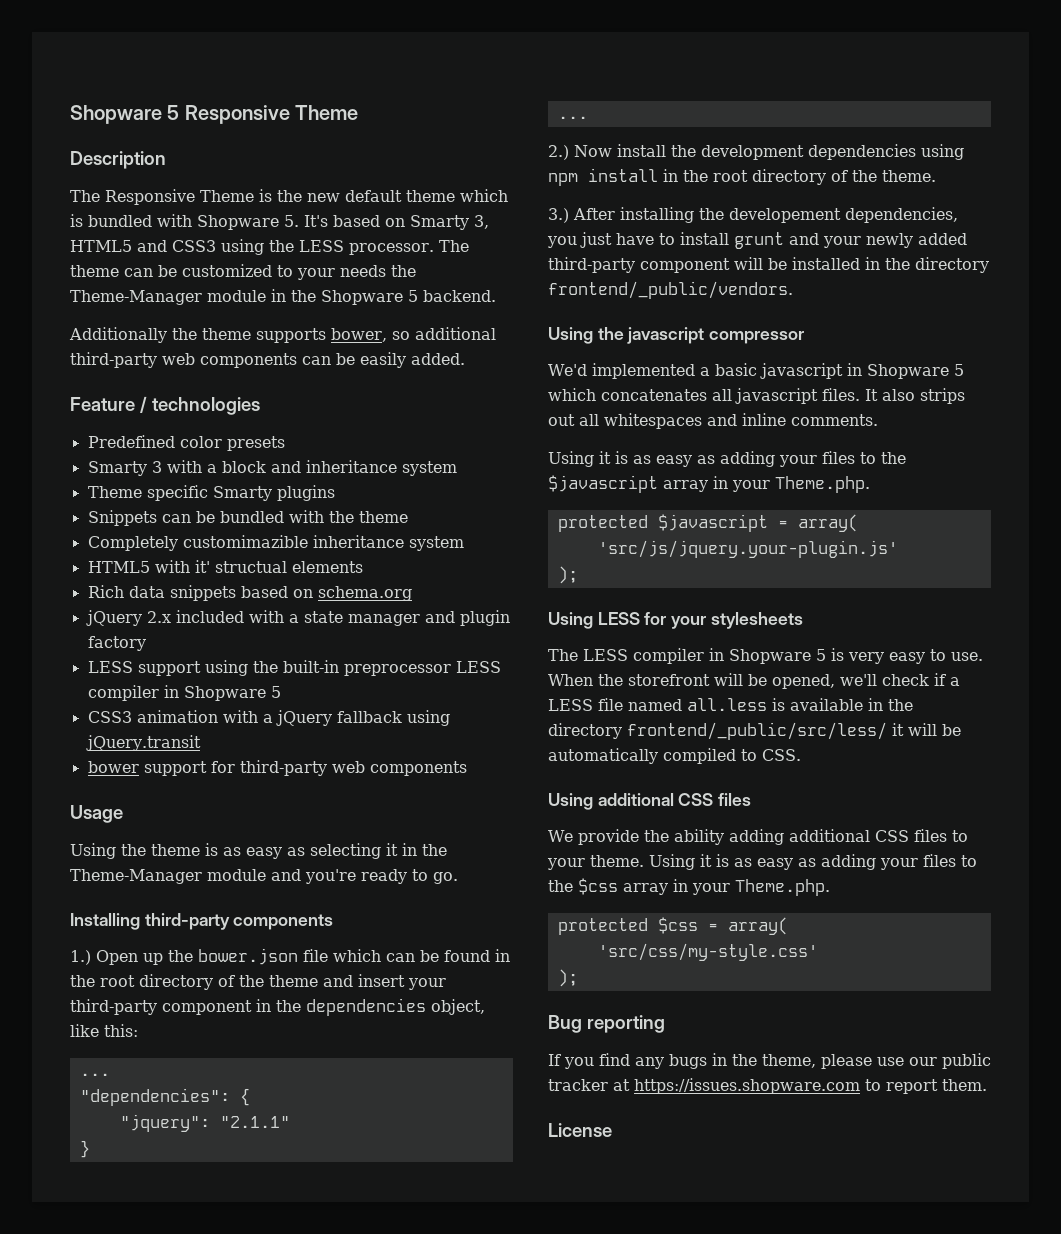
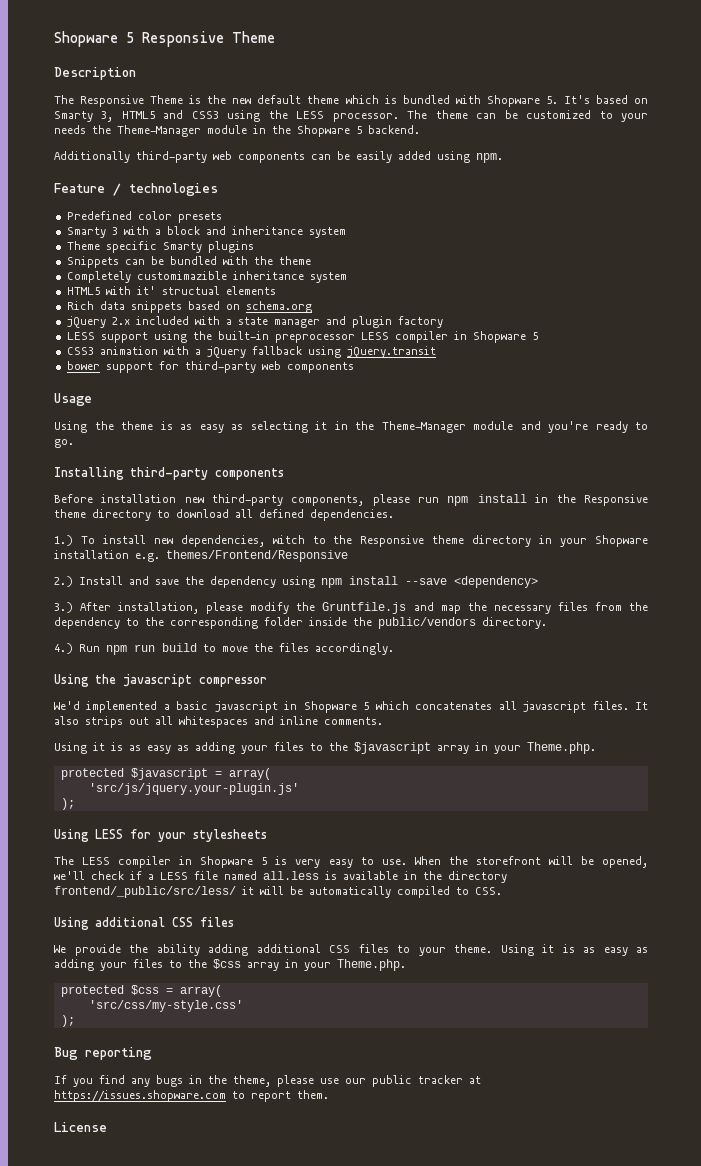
[172,327,496,343] the theme supports bower, so additional -> (130, 157) none
[411,353,465,365] added. -> [398,151,503,163] added using npm.
[70,948,510,965] [70,974,446,990] [70,998,485,1016] [70,1024,138,1037] [79,1073,110,1076] [79,1088,250,1106] [119,1114,290,1132] [79,1140,90,1158] [557,116,588,119] [548,144,964,160] [548,168,936,186] [548,207,958,223] [547,232,967,249] [548,257,989,273] [548,281,793,299] 1.) Open up the bower.json file which can be found in the root directory of the theme and insert your third-party component in the dependencies object, like this: // ... // "dependencies": { // "jquery": "2.1.1" // } // ... // 2.) Now install the development dependencies using npm install in the root directory of the theme. // 3.) After installing the developement dependencies, you just have to install grunt and your newly added third-party component will be installed in the directory frontend/_public/vendors. -> [54,494,649,506] [54,509,394,521] [54,535,648,547] [54,550,348,562] [54,576,538,588] [54,602,649,614] [54,617,547,629] [54,643,394,655] Before installation new third-party components, please run npm install in the Responsive theme directory to download all defined dependencies. // 1.) To install new dependencies, witch to the Responsive theme directory in your Shopware installation e.g. themes/Frontend/Responsive // 2.) Install and save the dependency using npm install --save <dependency> // 3.) After installation, please modify the Gruntfile.js and map the necessary files from the dependency to the corresponding folder inside the public/vendors directory. // 4.) Run npm run build to move the files accordingly.

